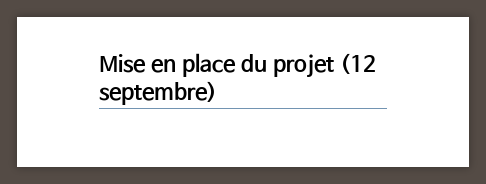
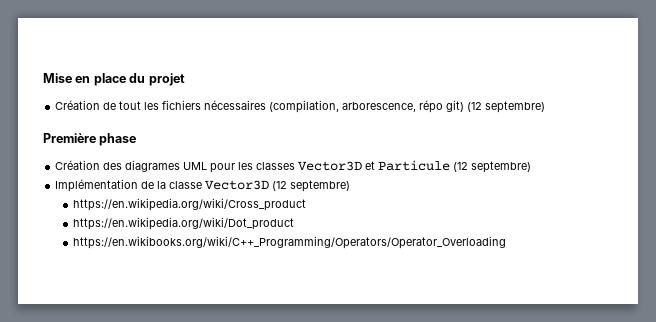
[339,53,376,74] [99,81,217,105] (12 septembre) -> [55,100,546,113] [43,133,137,146] [55,160,532,173] [55,179,351,192] [72,198,306,211] [72,217,294,230] [72,236,506,249] // Création de tout les fichiers nécessaires (compilation, arborescence, répo git) (12 septembre) // Première phase // Création des diagrames UML pour les classes Vector3D et Particule (12 septembre) // Implémentation de la classe Vector3D (12 septembre) // https://en.wikipedia.org/wiki/Cross_product // https://en.wikipedia.org/wiki/Dot_product // https://en.wikibooks.org/wiki/C++_Programming/Operators/Operator_Overloading

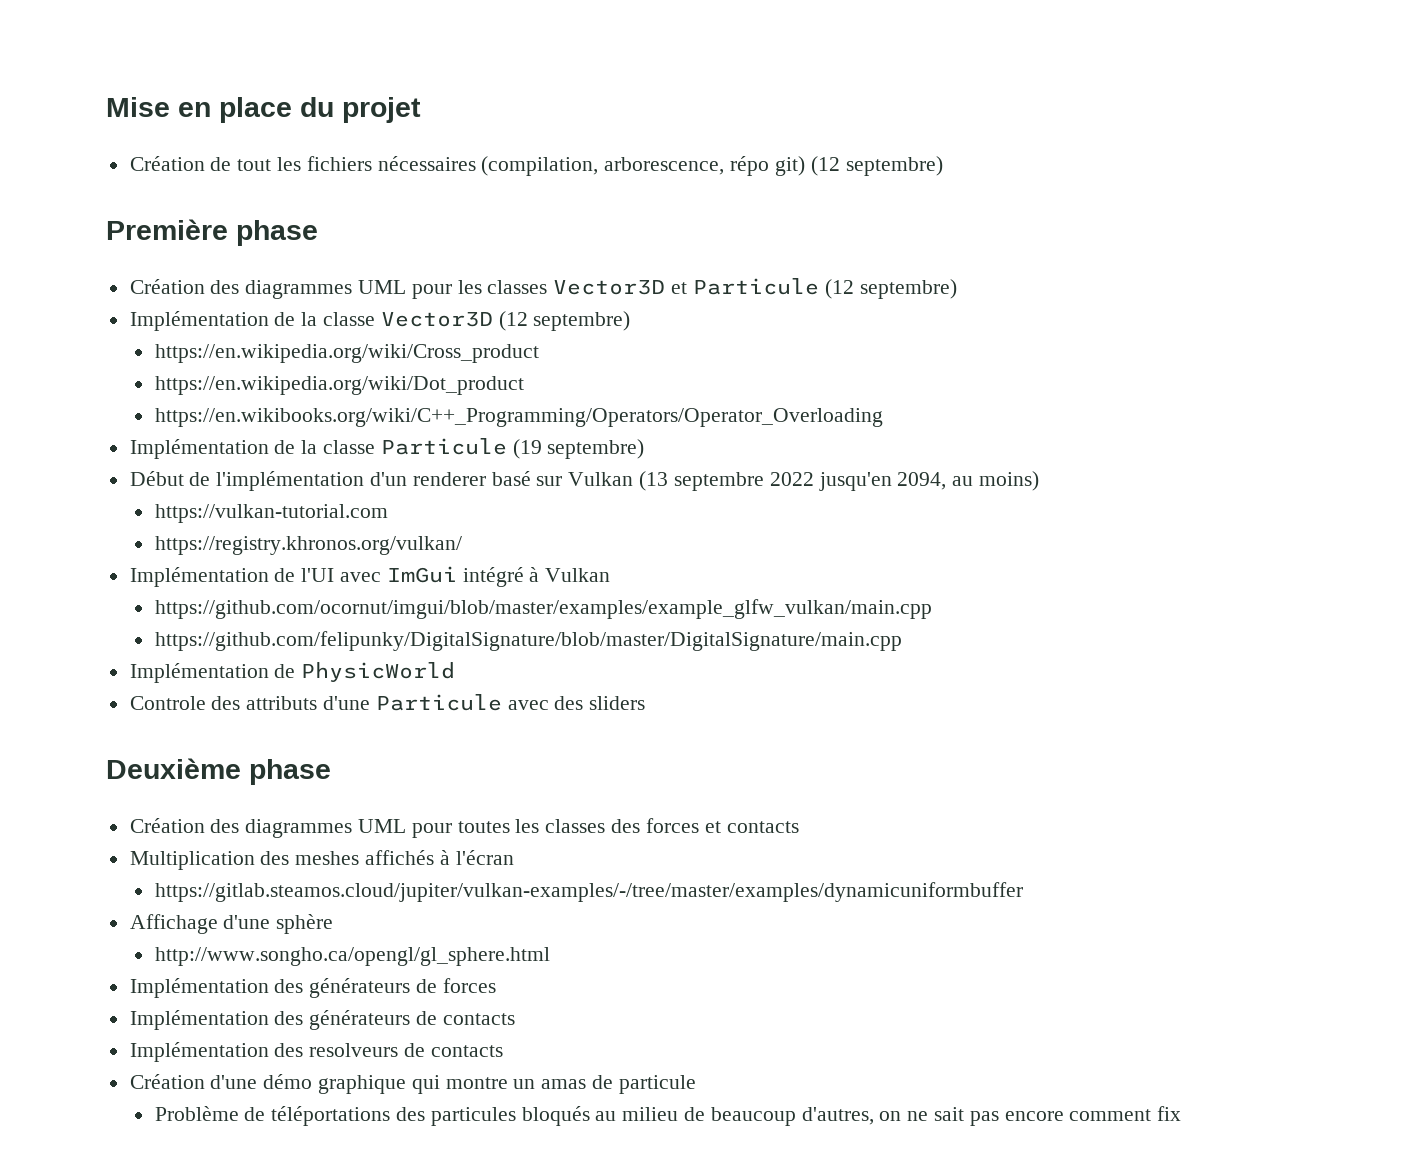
[125,160,181,172] diagrames -> [245,280,353,299] diagrammes
(506, 242) none -> [129,438,645,459] [129,471,1039,491] [154,504,388,523] [154,536,462,555] [129,566,611,587] [154,599,932,619] [154,631,902,651] [129,662,456,683] [129,694,646,711] [106,758,331,785] [129,818,799,838] [129,850,514,870] [154,882,1023,902] [129,914,334,934] [154,947,550,966] [129,978,496,998] [129,1010,515,1030] [129,1042,503,1062] [129,1074,696,1094] [154,1106,1182,1126] // Implémentation de la classe Particule (19 septembre) // Début de l'implémentation d'un renderer basé sur Vulkan (13 septembre 2022 jusqu'en 2094, au moins) // https://vulkan-tutorial.com // https://registry.khronos.org/vulkan/ // Implémentation de l'UI avec ImGui intégré à Vulkan // https://github.com/ocornut/imgui/blob/master/examples/example_glfw_vulkan/main.cpp // https://github.com/felipunky/DigitalSignature/blob/master/DigitalSignature/main.cpp // Implémentation de PhysicWorld // Controle des attributs d'une Particule avec des sliders // Deuxième phase // Création des diagrammes UML pour toutes les classes des forces et contacts // Multiplication des meshes affichés à l'écran // https://gitlab.steamos.cloud/jupiter/vulkan-examples/-/tree/master/examples/dynamicuniformbuffer // Affichage d'une sphère // http://www.songho.ca/opengl/gl_sphere.html // Implémentation des générateurs de forces // Implémentation des générateurs de contacts // Implémentation des resolveurs de contacts // Création d'une démo graphique qui montre un amas de particule // Problème de téléportations des particules bloqués au milieu de beaucoup d'autres, on ne sait pas encore comment fix

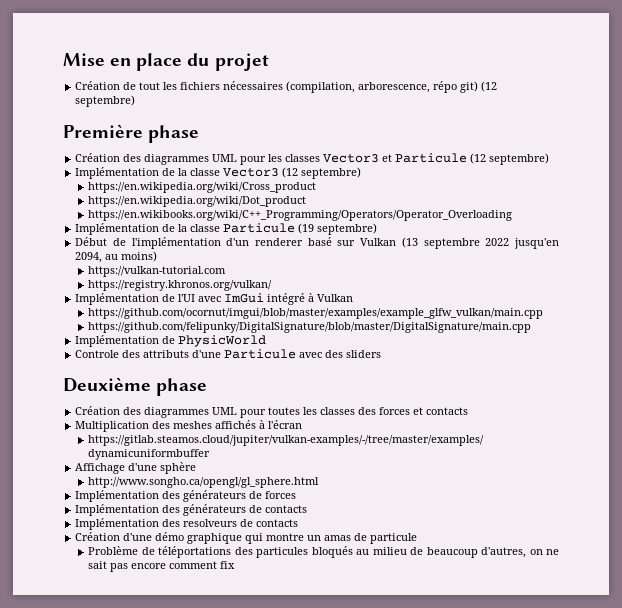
[553,280,666,295] Vector3D -> [323,154,380,163] Vector3
[380,312,493,327] Vector3D -> [223,168,280,177] Vector3

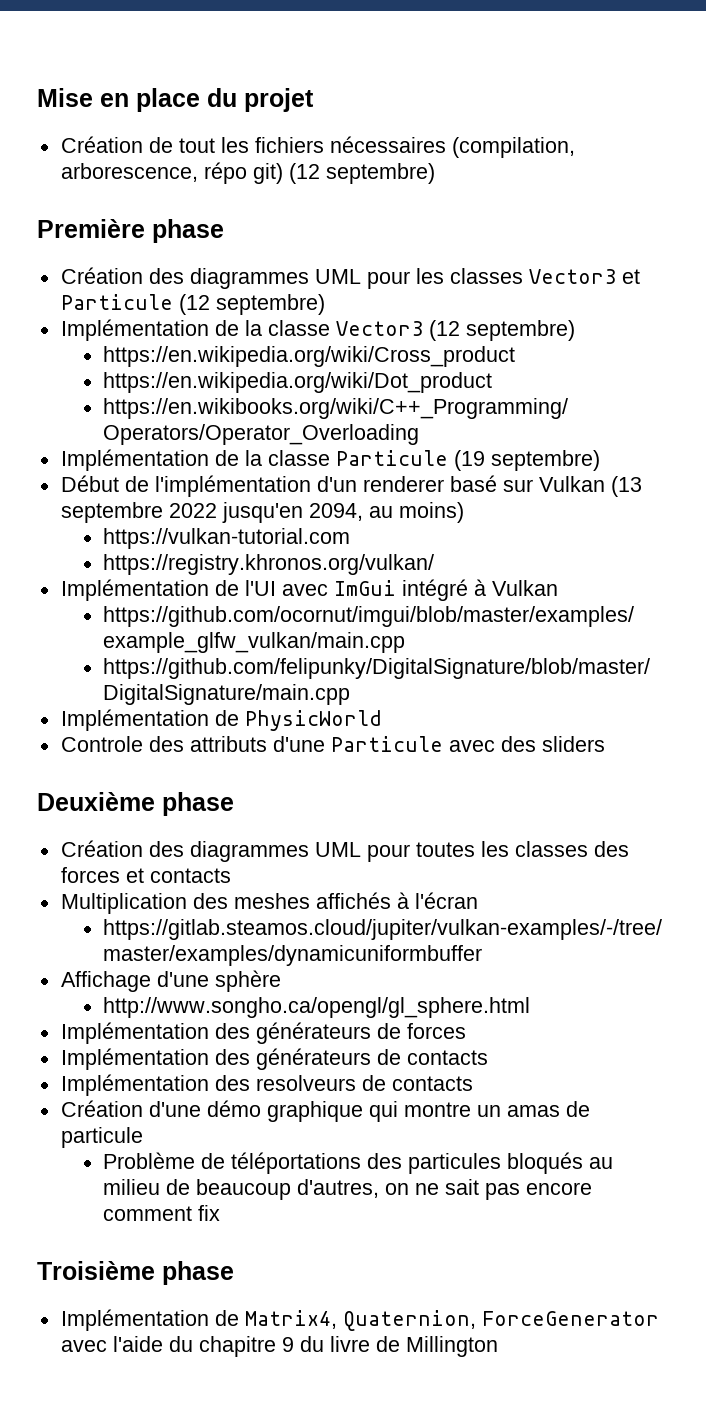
(236, 565) none -> [37,1261,234,1285] [60,1309,659,1331] [60,1336,498,1357] // Troisième phase // Implémentation de Matrix4, Quaternion, ForceGenerator avec l'aide du chapitre 9 du livre de Millington

